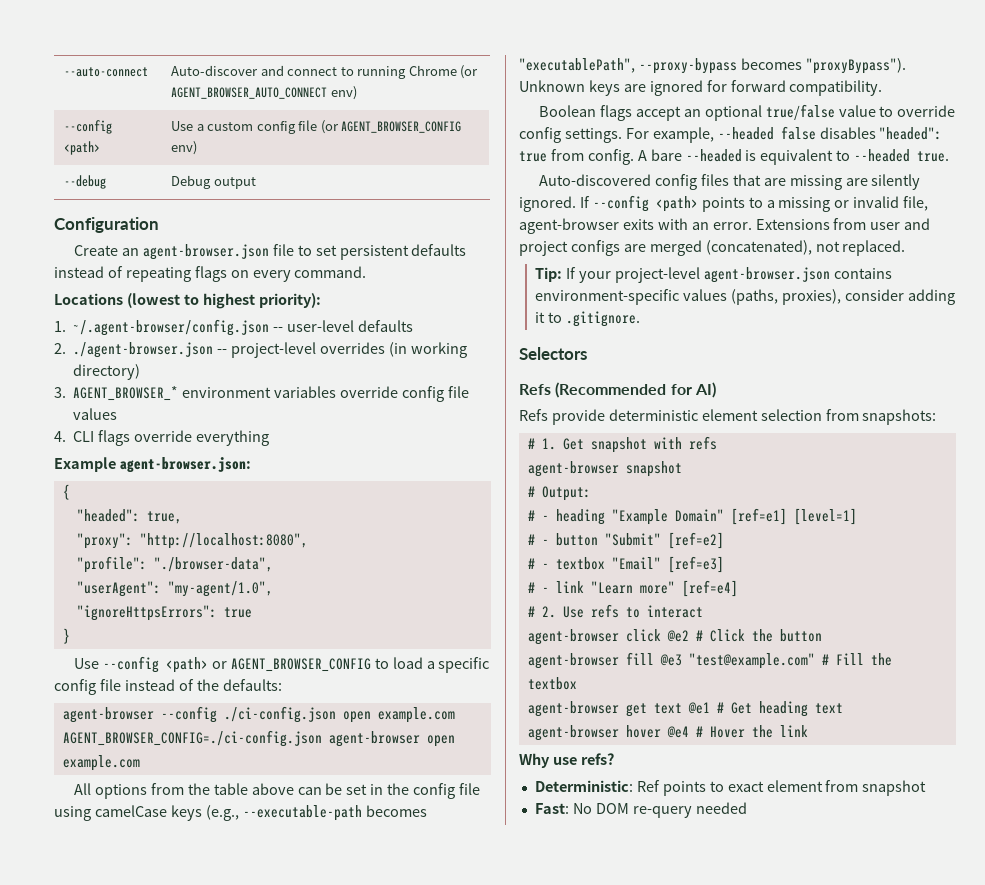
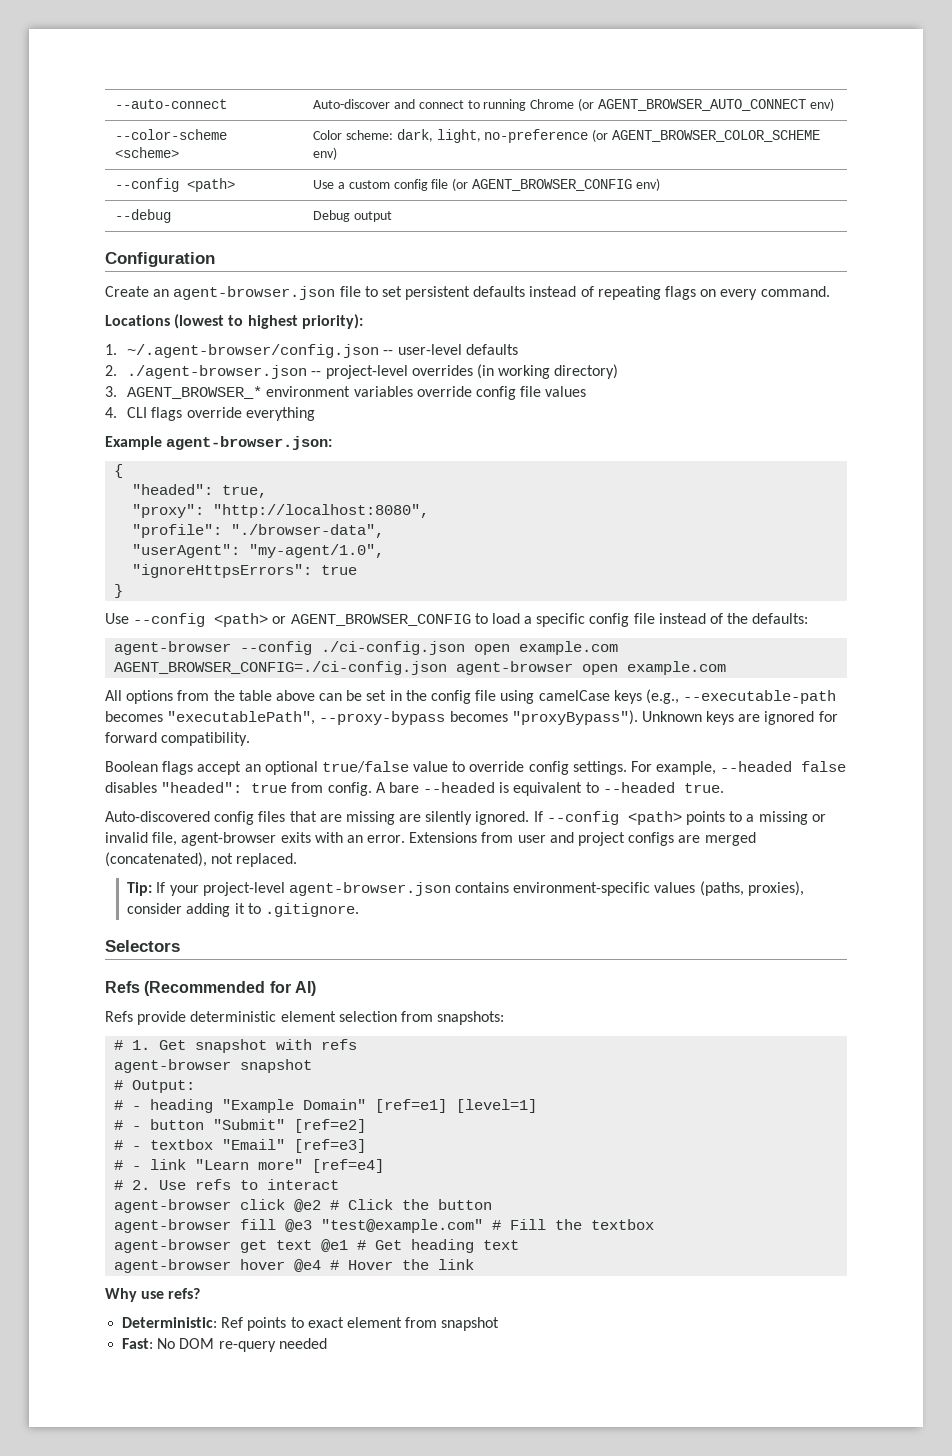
(357, 93) none -> [115,129,228,140] [115,147,180,158] [313,129,820,143] [313,147,338,160] // --color-scheme <scheme> | Color scheme: dark, light, no-preference (or AGENT_BROWSER_COLOR_SCHEME env)

